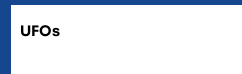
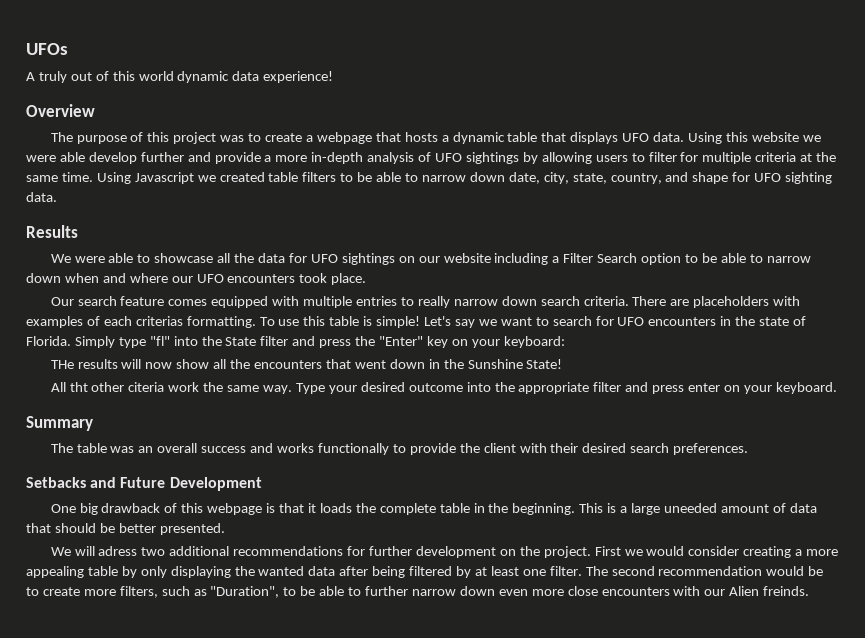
(60, 31) none -> [26,71,334,83] [26,104,95,117] [50,132,821,144] [26,152,837,164] [26,172,833,184] [26,192,57,202] [26,225,78,238] [50,253,811,265] [26,273,367,285] [50,296,801,308] [26,316,807,328] [26,336,565,348] [50,359,563,369] [50,382,837,394] [26,416,93,431] [50,443,749,455] [26,477,262,491] [50,503,817,515] [26,523,225,535] [50,546,839,558] [26,566,824,578] [26,586,810,598] // A truly out of this world dynamic data experience! // Overview // The purpose of this project was to create a webpage that hosts a dynamic table that displays UFO data. Using this website we were able develop further and provide a more in-depth analysis of UFO sightings by allowing users to filter for multiple criteria at the same time. Using Javascript we created table filters to be able to narrow down date, city, state, country, and shape for UFO sighting data. // Results // We were able to showcase all the data for UFO sightings on our website including a Filter Search option to be able to narrow down when and where our UFO encounters took place. // Our search feature comes equipped with multiple entries to really narrow down search criteria. There are placeholders with examples of each criterias formatting. To use this table is simple! Let's say we want to search for UFO encounters in the state of Florida. Simply type "fl" into the State filter and press the "Enter" key on your keyboard: // THe results will now show all the encounters that went down in the Sunshine State! // All tht other citeria work the same way. Type your desired outcome into the appropriate filter and press enter on your keyboard. // Summary // The table was an overall success and works functionally to provide the client with their desired search preferences. // Setbacks and Future Development // One big drawback of this webpage is that it loads the complete table in the beginning. This is a large uneeded amount of data that should be better presented. // We will adress two additional recommendations for further development on the project. First we would consider creating a more appealing table by only displaying the wanted data after being filtered by at least one filter. The second recommendation would be to create more filters, such as "Duration", to be able to further narrow down even more close encounters with our Alien freinds.

